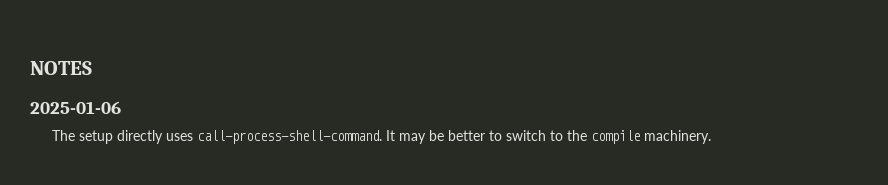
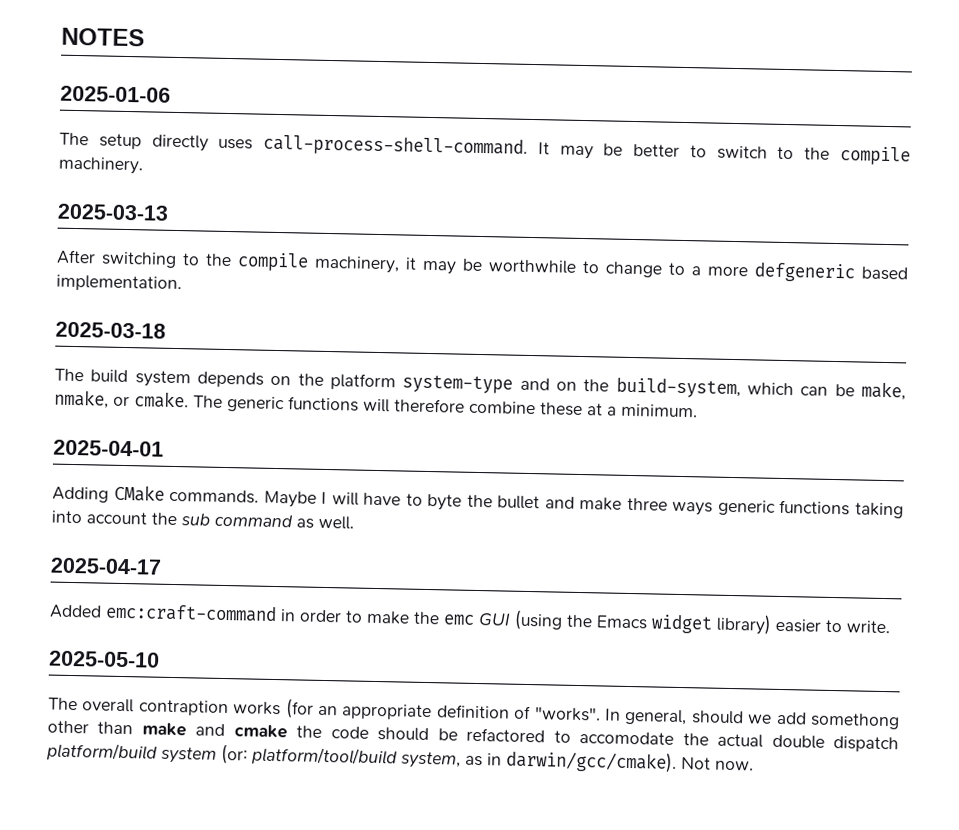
(712, 137) none -> [57,203,169,221] [56,249,908,283] [56,274,182,293] [55,321,166,339] [54,368,907,401] [54,389,698,418] [53,439,164,457] [52,484,904,519] [51,510,354,530] [50,557,162,575] [49,603,891,635] [48,650,160,668] [48,697,900,730] [47,720,899,753] [46,742,754,773] // 2025-03-13 // After switching to the compile machinery, it may be worthwhile to change to a more defgeneric based implementation. // 2025-03-18 // The build system depends on the platform system-type and on the build-system, which can be make, nmake, or cmake. The generic functions will therefore combine these at a minimum. // 2025-04-01 // Adding CMake commands. Maybe I will have to byte the bullet and make three ways generic functions taking into account the sub command as well. // 2025-04-17 // Added emc:craft-command in order to make the emc GUI (using the Emacs widget library) easier to write. // 2025-05-10 // The overall contraption works (for an appropriate definition of "works". In general, should we add somethong other than make and cmake the code should be refactored to accomodate the actual double dispatch platform/build system (or: platform/tool/build system, as in darwin/gcc/cmake). Not now.

